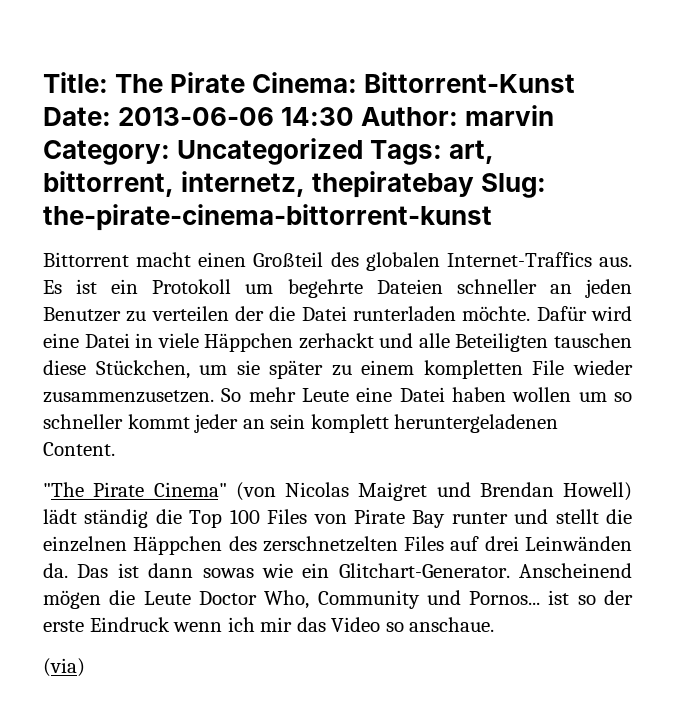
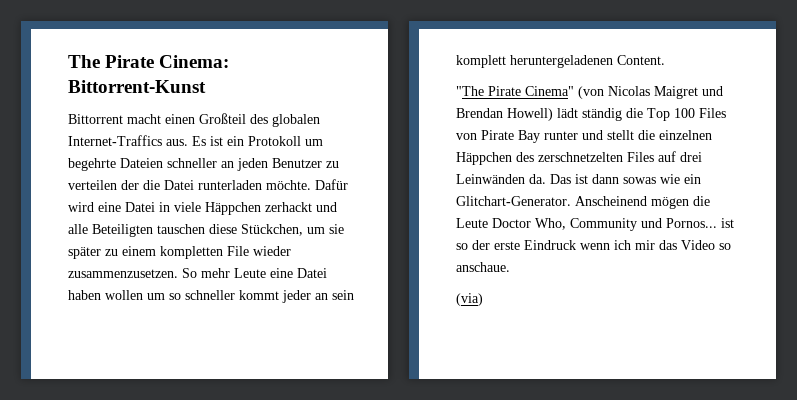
[43,72,108,93] Title: -> (68, 61) none
[43,105,555,126] [43,138,495,165] [43,171,547,198] [43,204,492,231] Date: 2013-06-06 14:30 Author: marvin Category: Uncategorized Tags: art, bittorrent, internetz, thepiratebay Slug: the-pirate-cinema-bittorrent-kunst -> (206, 86) none

